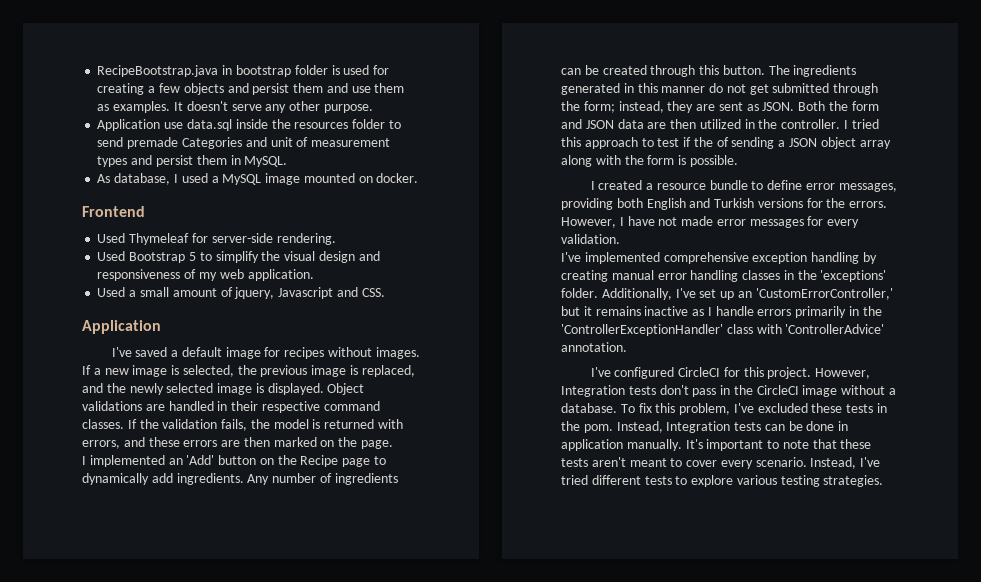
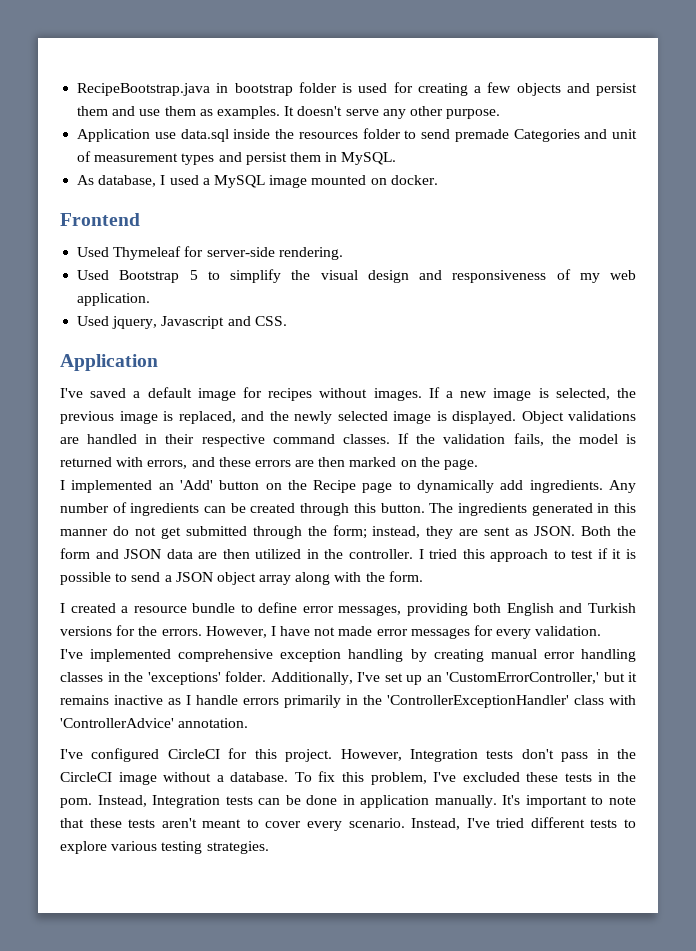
[129,287,233,297] a small amount of -> (110, 321) none
[693,137,775,149] the of sending -> [612,549,636,559] [60,572,161,585] it is possible to send
[647,155,738,167] form is possible. -> [388,571,423,582] form.

